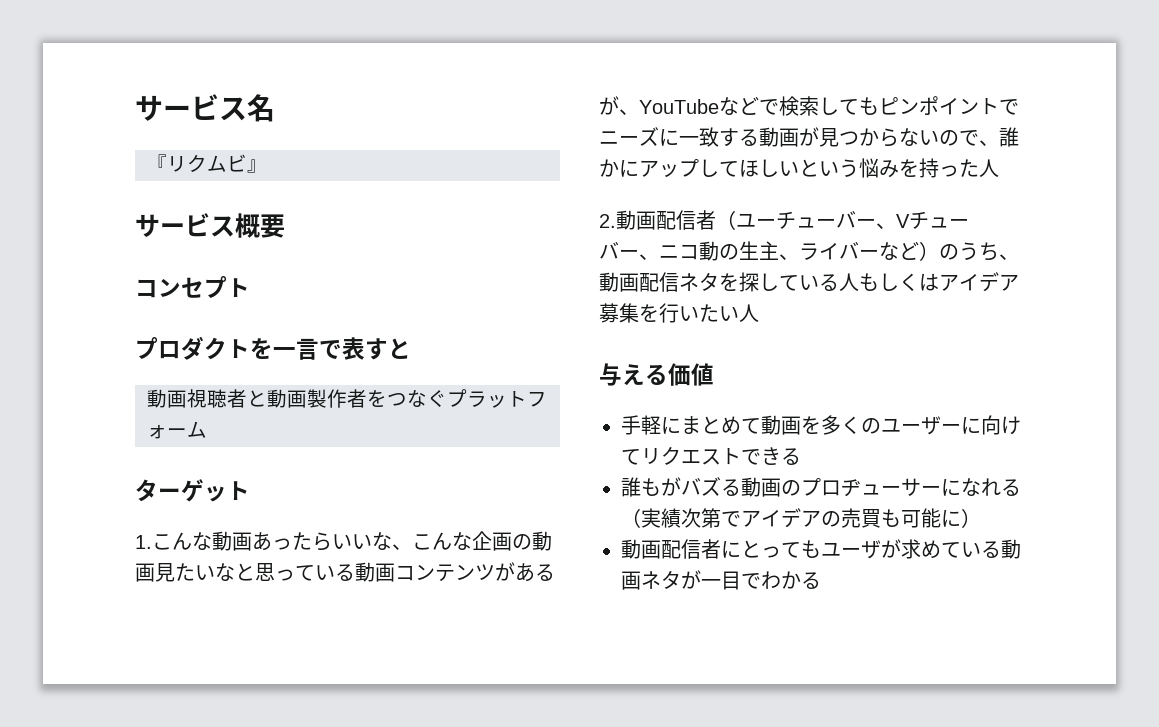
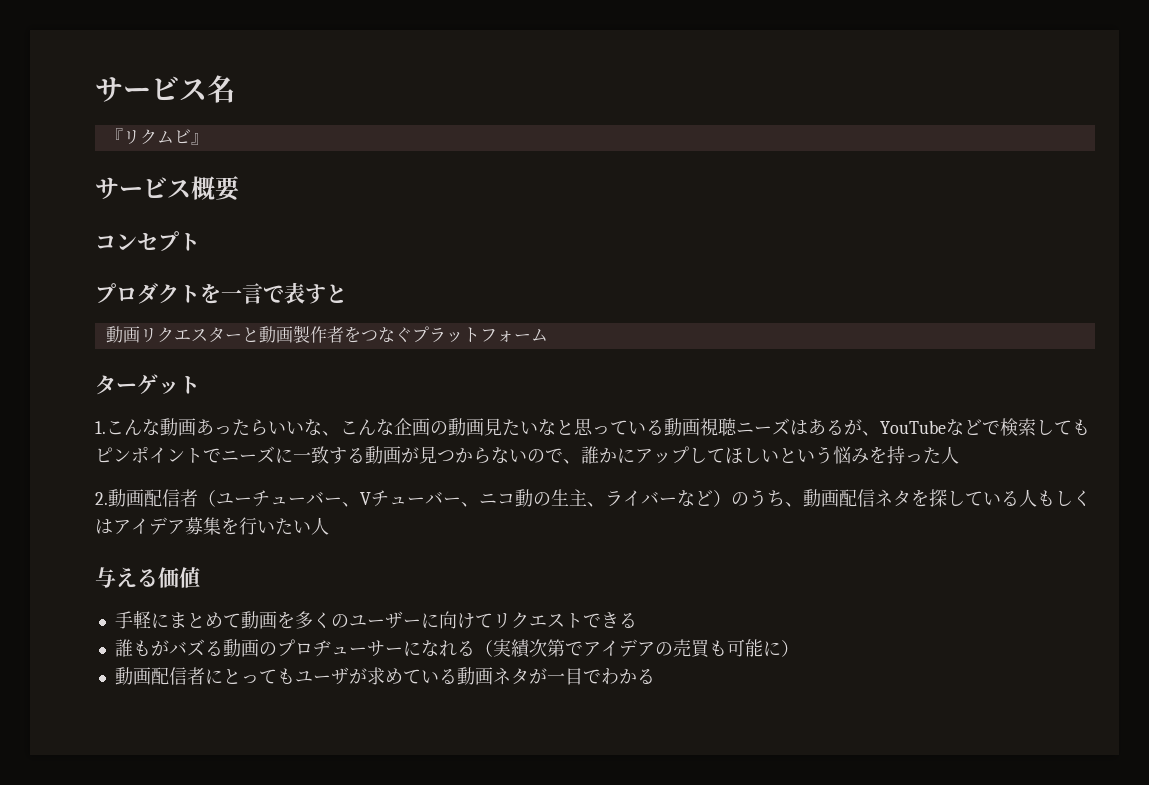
[187,389,247,408] 視聴者 -> [139,327,242,343] リクエスター
[395,562,515,582] コンテンツが -> [700,418,808,436] 視聴ニーズは

